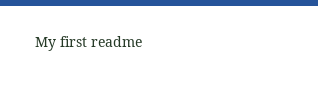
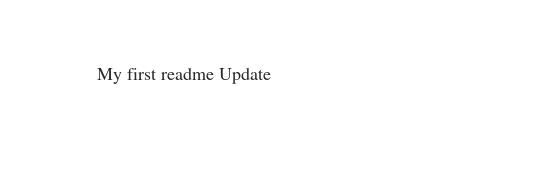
(142, 41) none -> [219,68,271,84] Update

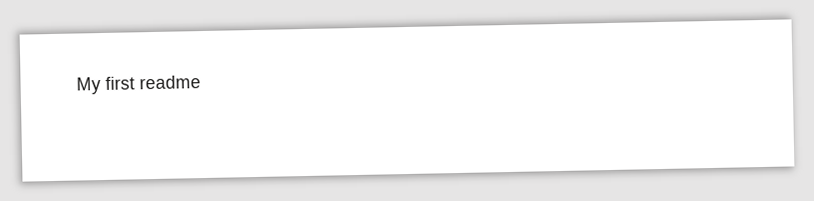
[219,68,271,84] Update -> (201, 82) none

